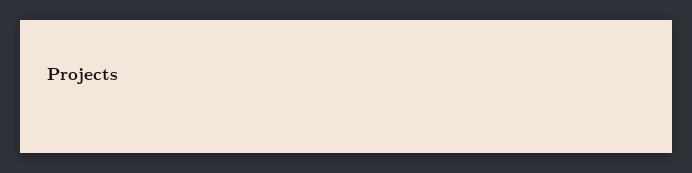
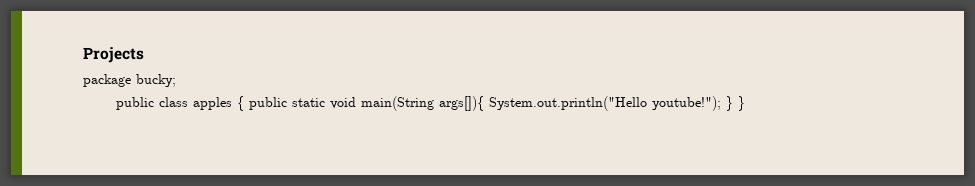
(118, 76) none -> [83,74,176,87] [115,96,745,111] // package bucky; // public class apples { public static void main(String args[]){ System.out.println("Hello youtube!"); } }

